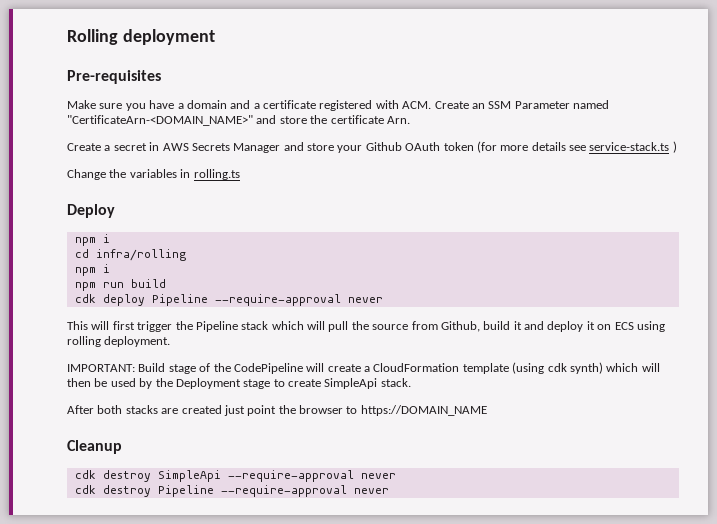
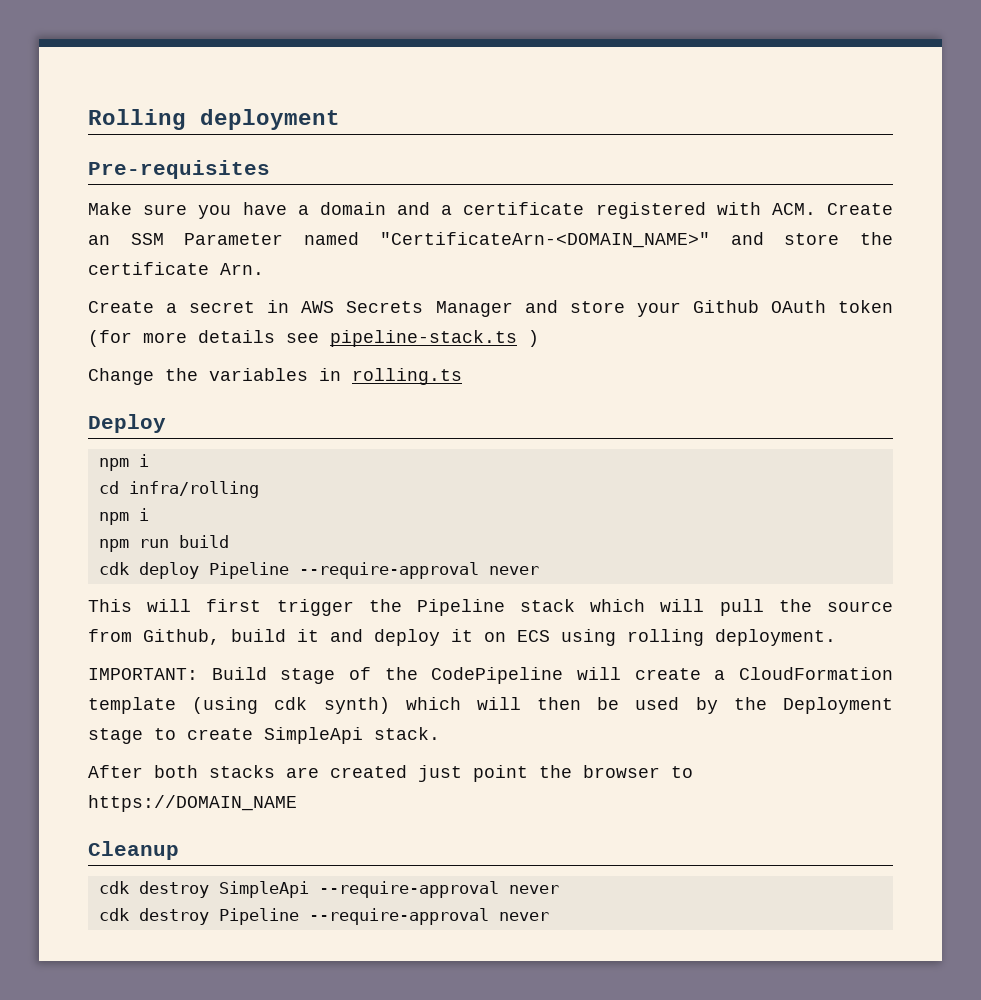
[589,142,670,151] service-stack.ts -> [330,330,517,347] pipeline-stack.ts

